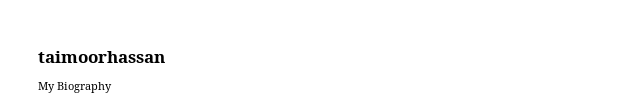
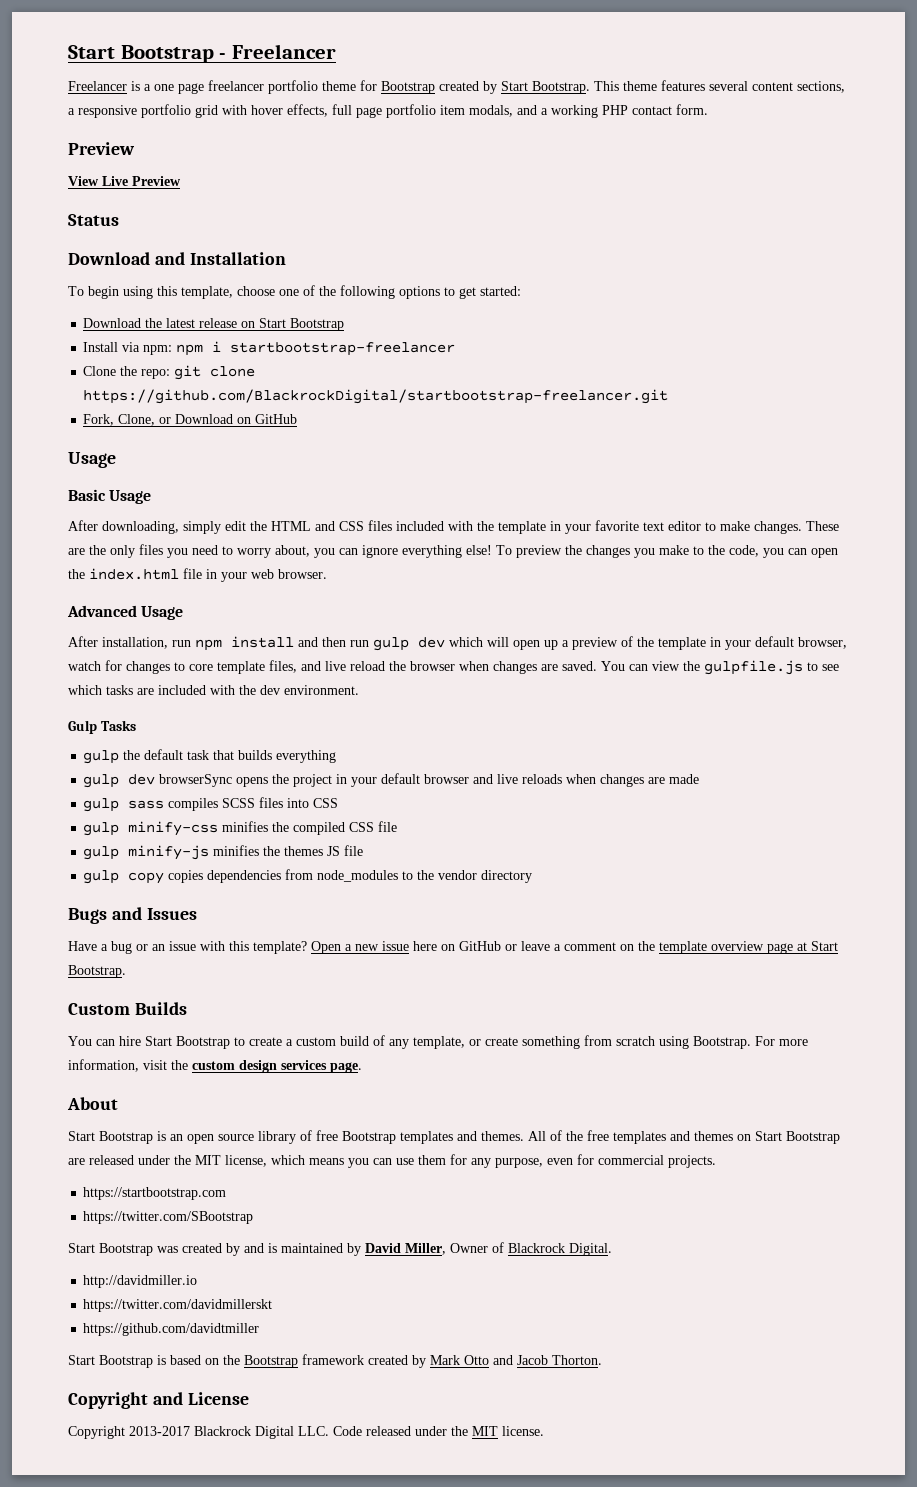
[38,51,165,63] [38,82,112,93] taimoorhassan // My Biography -> [68,44,337,63] [68,80,845,94] [68,104,708,118] [68,142,135,155] [68,176,181,186] [68,214,119,226] [68,252,286,265] [68,285,521,299] [83,318,345,331] [83,341,456,356] [83,365,256,380] [83,389,669,404] [83,414,298,426] [68,452,116,468] [68,489,152,504] [68,520,839,534] [68,544,838,558] [68,568,327,582] [67,605,184,620] [68,636,847,651] [68,660,839,675] [68,685,359,695] [68,720,136,734] [83,749,337,764] [83,773,700,788] [83,797,339,812] [83,821,398,836] [83,845,364,860] [83,869,533,884] [68,907,197,924] [68,941,838,954] [68,965,126,978] [68,1002,187,1015] [68,1035,808,1049] [68,1059,362,1073] [67,1097,118,1110] [68,1130,840,1144] [68,1154,716,1168] [83,1187,227,1200] [83,1211,254,1224] [68,1242,612,1256] [83,1275,198,1288] [83,1299,273,1312] [83,1323,260,1336] [68,1354,602,1368] [68,1392,249,1409] [68,1426,544,1439] Start Bootstrap - Freelancer // Freelancer is a one page freelancer portfolio theme for Bootstrap created by Start Bootstrap. This theme features several content sections, a responsive portfolio grid with hover effects, full page portfolio item modals, and a working PHP contact form. // Preview // View Live Preview // Status // Download and Installation // To begin using this template, choose one of the following options to get started: // Download the latest release on Start Bootstrap // Install via npm: npm i startbootstrap-freelancer // Clone the repo: git clone https://github.com/BlackrockDigital/startbootstrap-freelancer.git // Fork, Clone, or Download on GitHub // Usage // Basic Usage // After downloading, simply edit the HTML and CSS files included with the template in your favorite text editor to make changes. These are the only files you need to worry about, you can ignore everything else! To preview the changes you make to the code, you can open the index.html file in your web browser. // Advanced Usage // After installation, run npm install and then run gulp dev which will open up a preview of the template in your default browser, watch for changes to core template files, and live reload the browser when changes are saved. You can view the gulpfile.js to see which tasks are included with the dev environment. // Gulp Tasks // gulp the default task that builds everything // gulp dev browserSync opens the project in your default browser and live reloads when changes are made // gulp sass compiles SCSS files into CSS // gulp minify-css minifies the compiled CSS file // gulp minify-js minifies the themes JS file // gulp copy copies dependencies from node_modules to the vendor directory // Bugs and Issues // Have a bug or an issue with this template? Open a new issue here on GitHub or leave a comment on the template overview page at Start Bootstrap. // Custom Builds // You can hire Start Bootstrap to create a custom build of any template, or create something from scratch using Bootstrap. For more information, visit the custom design services page. // About // Start Bootstrap is an open source library of free Bootstrap templates and themes. All of the free templates and themes on Start Bootstrap are released under the MIT license, which means you can use them for any purpose, even for commercial projects. // https://startbootstrap.com // https://twitter.com/SBootstrap // Start Bootstrap was created by and is maintained by David Miller, Owner of Blackrock Digital. // http://davidmiller.io // https://twitter.com/davidmillerskt // https://github.com/davidtmiller // Start Bootstrap is based on the Bootstrap framework created by Mark Otto and Jacob Thorton. // Copyright and License // Copyright 2013-2017 Blackrock Digital LLC. Code released under the MIT license.

